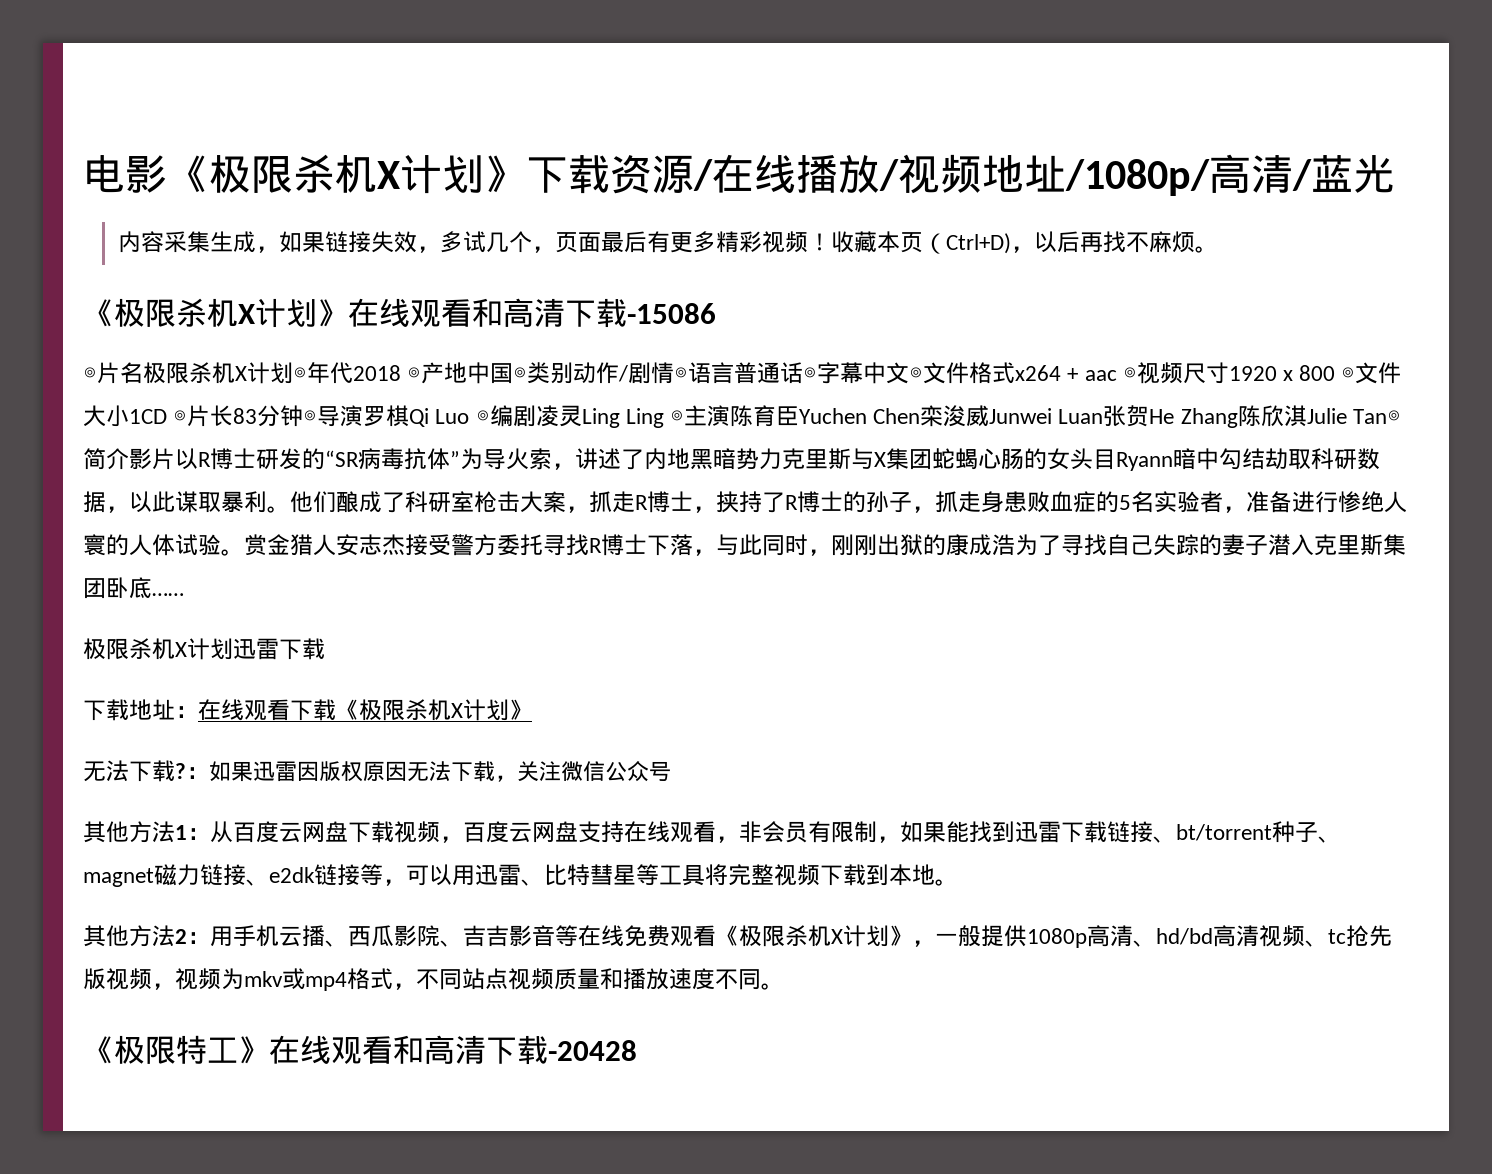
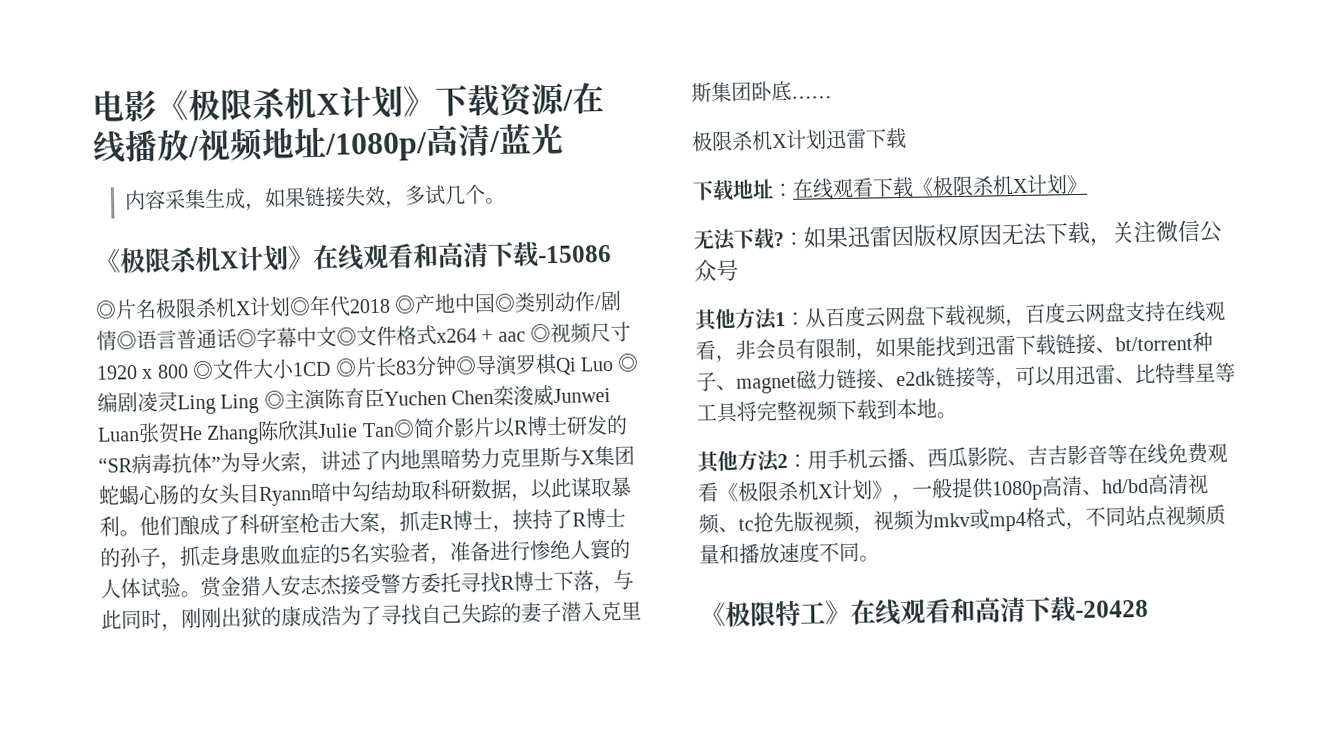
[531,231,1195,254] ，页面最后有更多精彩视频！收藏本页（Ctrl+D)，以后再找不麻烦 -> (486, 194) none

